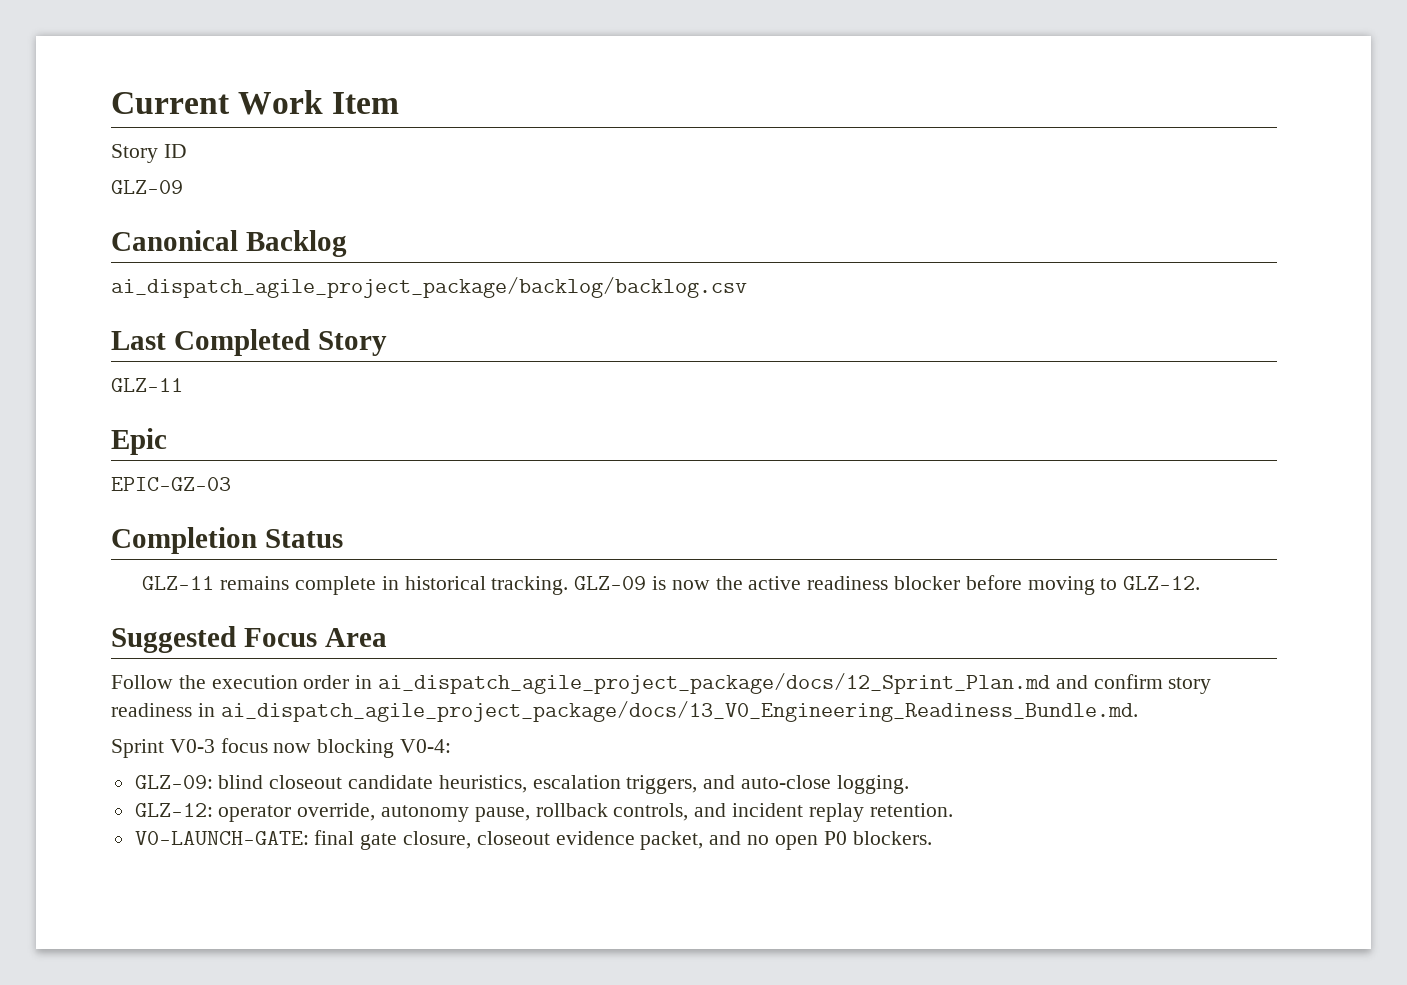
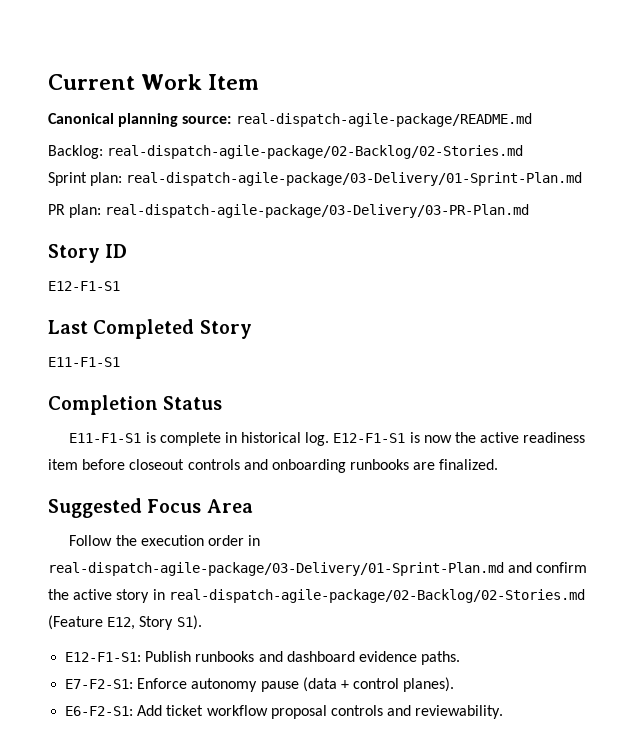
[111,144,187,163] [111,180,183,194] [111,230,347,257] [111,277,747,298] Story ID // GLZ-09 // Canonical Backlog // ai_dispatch_agile_project_package/backlog/backlog.csv -> [48,113,532,127] [48,145,524,159] [48,172,583,186] [48,204,530,218] [48,244,128,263] [48,281,120,291] Canonical planning source: real-dispatch-agile-package/README.md // Backlog: real-dispatch-agile-package/02-Backlog/02-Stories.md // Sprint plan: real-dispatch-agile-package/03-Delivery/01-Sprint-Plan.md // PR plan: real-dispatch-agile-package/03-Delivery/03-PR-Plan.md // Story ID // E12-F1-S1
[111,378,183,392] [111,428,167,455] [111,477,231,491] GLZ-11 // Epic // EPIC-GZ-03 -> [48,357,120,367] E11-F1-S1
[142,576,290,590] GLZ-11 remains -> [69,432,156,443] E11-F1-S1 is
[491,576,647,595] tracking. GLZ-09 -> [305,432,406,446] log. E12-F1-S1
[894,575,1201,595] blocker before moving to GLZ-12. -> [48,459,499,473] item before closeout controls and onboarding runbooks are finalized.
[378,673,1051,694] ai_dispatch_agile_project_package/docs/12_Sprint_Plan.md -> [48,562,504,576] real-dispatch-agile-package/03-Delivery/01-Sprint-Plan.md
[1168,677,1212,694] [111,701,1138,722] [111,738,452,758] [134,775,909,794] [134,803,953,822] [134,830,932,850] story readiness in ai_dispatch_agile_project_package/docs/13_V0_Engineering_Readiness_Bundle.md. // Sprint V0-3 focus now blocking V0-4: // GLZ-09: blind closeout candidate heuristics, escalation triggers, and auto-close logging. // GLZ-12: operator override, autonomy pause, rollback controls, and incident replay retention. // V0-LAUNCH-GATE: final gate closure, closeout evidence packet, and no open P0 blockers. -> [48,589,585,603] [48,615,202,630] [65,651,461,665] [65,677,455,692] [65,705,504,719] the active story in real-dispatch-agile-package/02-Backlog/02-Stories.md (Feature E12, Story S1). // E12-F1-S1: Publish runbooks and dashboard evidence paths. // E7-F2-S1: Enforce autonomy pause (data + control planes). // E6-F2-S1: Add ticket workflow proposal controls and reviewability.

